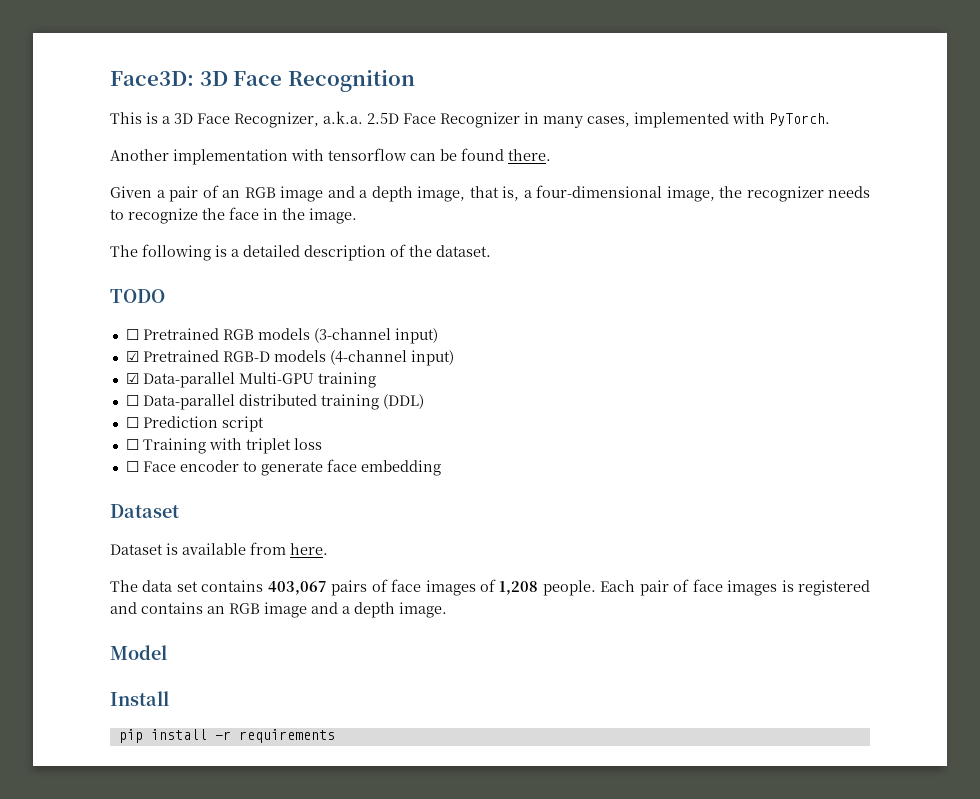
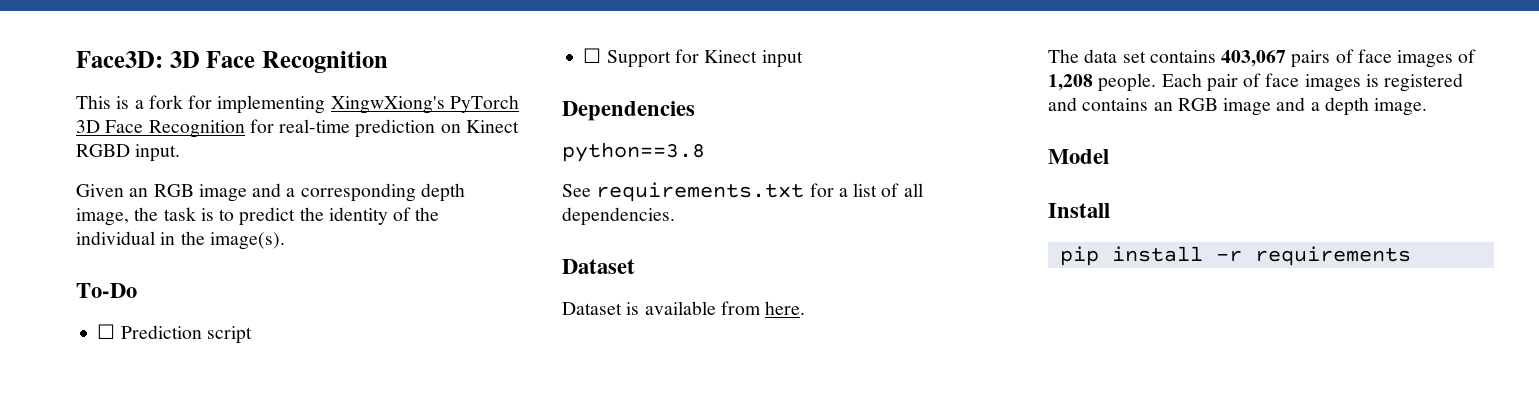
[174,111,830,128] [110,148,551,165] [110,185,367,202] 3D Face Recognizer, a.k.a. 2.5D Face Recognizer in many cases, implemented with PyTorch. // Another implementation with tensorflow can be found there. // Given a pair of an RGB image and a -> [148,95,519,114] [76,119,519,138] [76,144,181,162] [76,183,416,202] fork for implementing XingwXiong's PyTorch 3D Face Recognition for real-time prediction on Kinect RGBD input. // Given an RGB image and a corresponding
[469,185,870,202] [110,207,357,224] [110,244,491,261] [110,289,165,303] [125,328,438,344] [125,350,454,366] [125,372,376,388] [125,394,424,410] [125,416,264,432] [125,438,322,454] [125,459,441,476] that is, a four-dimensional image, the recognizer needs to recognize the face in the image. // The following is a detailed description of the dataset. // TODO // ☐ Pretrained RGB models (3-channel input) // ☑ Pretrained RGB-D models (4-channel input) // ☑ Data-parallel Multi-GPU training // ☐ Data-parallel distributed training (DDL) // ☐ Prediction script // ☐ Training with triplet loss // ☐ Face encoder to generate face embedding -> [134,207,440,226] [76,231,285,250] [76,283,137,298] [97,324,252,344] [583,48,803,68] [562,101,695,121] [562,142,705,162] [562,182,923,202] [562,207,675,226] the task is to predict the identity of the individual in the image(s). // To-Do // ☐ Prediction script // ☐ Support for Kinect input // Dependencies // python==3.8 // See requirements.txt for a list of all dependencies.

